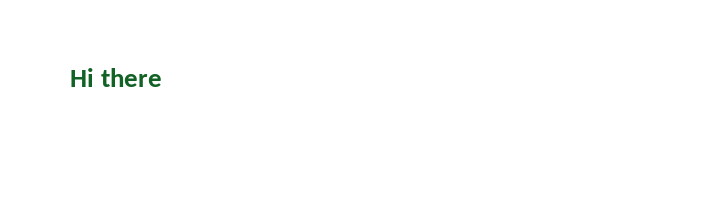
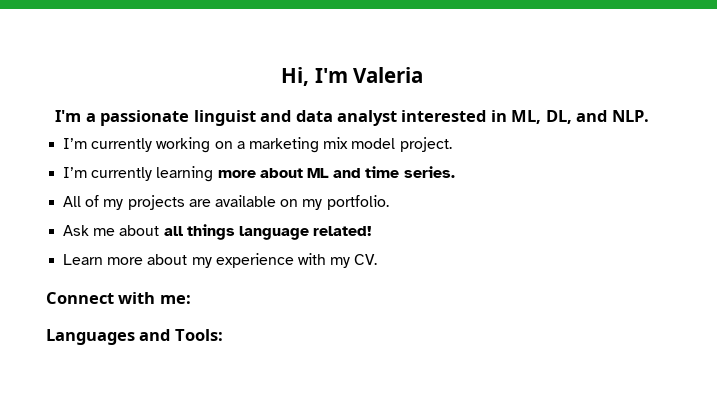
[70,68,163,87] Hi there -> [280,67,424,86] [55,110,649,126] [63,137,452,153] [63,166,455,182] [63,195,389,210] [63,224,373,240] [63,253,378,268] [46,292,191,304] [46,329,223,345] Hi, I'm Valeria // I'm a passionate linguist and data analyst interested in ML, DL, and NLP. // I’m currently working on a marketing mix model project. // I’m currently learning more about ML and time series. // All of my projects are available on my portfolio. // Ask me about all things language related! // Learn more about my experience with my CV. // Connect with me: // Languages and Tools:

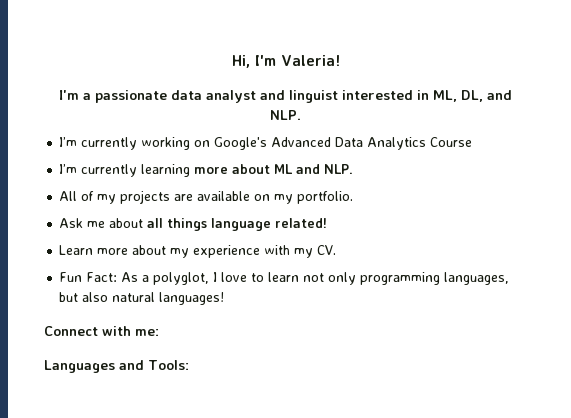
[353,67,424,83] Valeria -> [280,55,340,66] Valeria!
[193,110,397,126] linguist and data analyst -> [171,90,338,103] data analyst and linguist
[236,137,452,153] a marketing mix model project. -> [214,137,473,150] Google's Advanced Data Analytics Course
[365,166,455,178] time series. -> [324,164,354,174] NLP.
(378, 259) none -> [59,272,510,285] [59,292,225,305] // Fun Fact: As a polyglot, I love to learn not only programming languages, but also natural languages!

